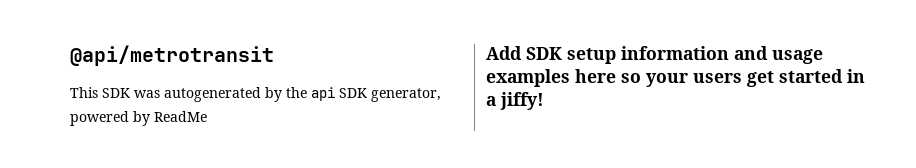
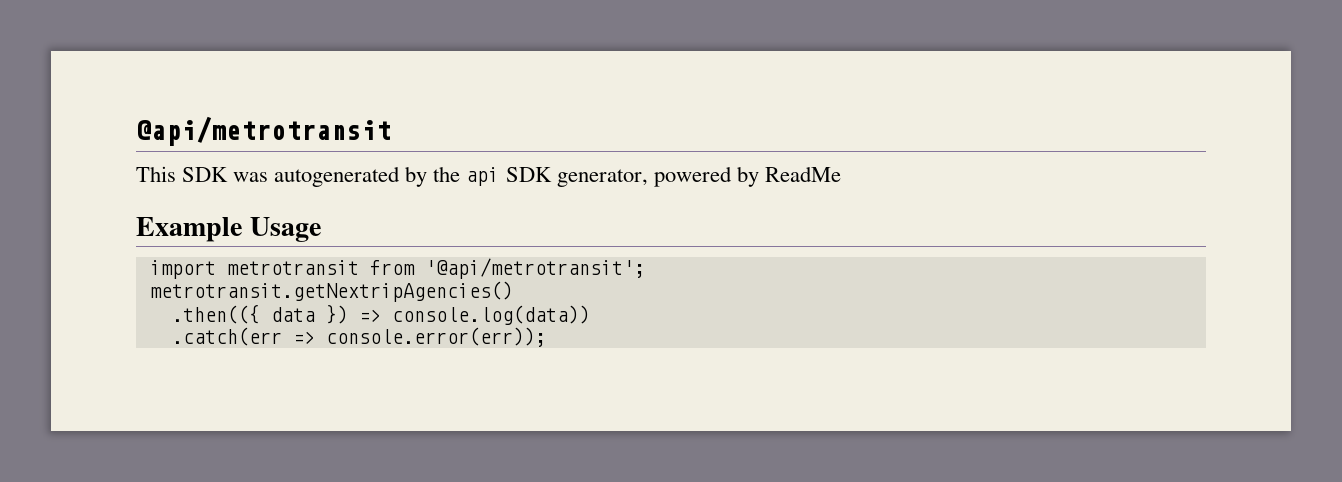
[486,46,823,64] [486,69,865,87] [486,92,544,110] Add SDK setup information and usage examples here so your users get started in a jiffy! -> [136,217,321,242] [149,258,645,279] [149,281,513,302] [171,304,590,325] [171,327,546,347] Example Usage // import metrotransit from '@api/metrotransit'; // metrotransit.getNextripAgencies() // .then(({ data }) => console.log(data)) // .catch(err => console.error(err));

